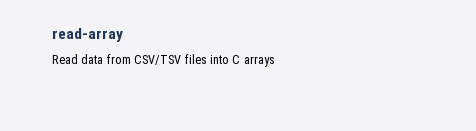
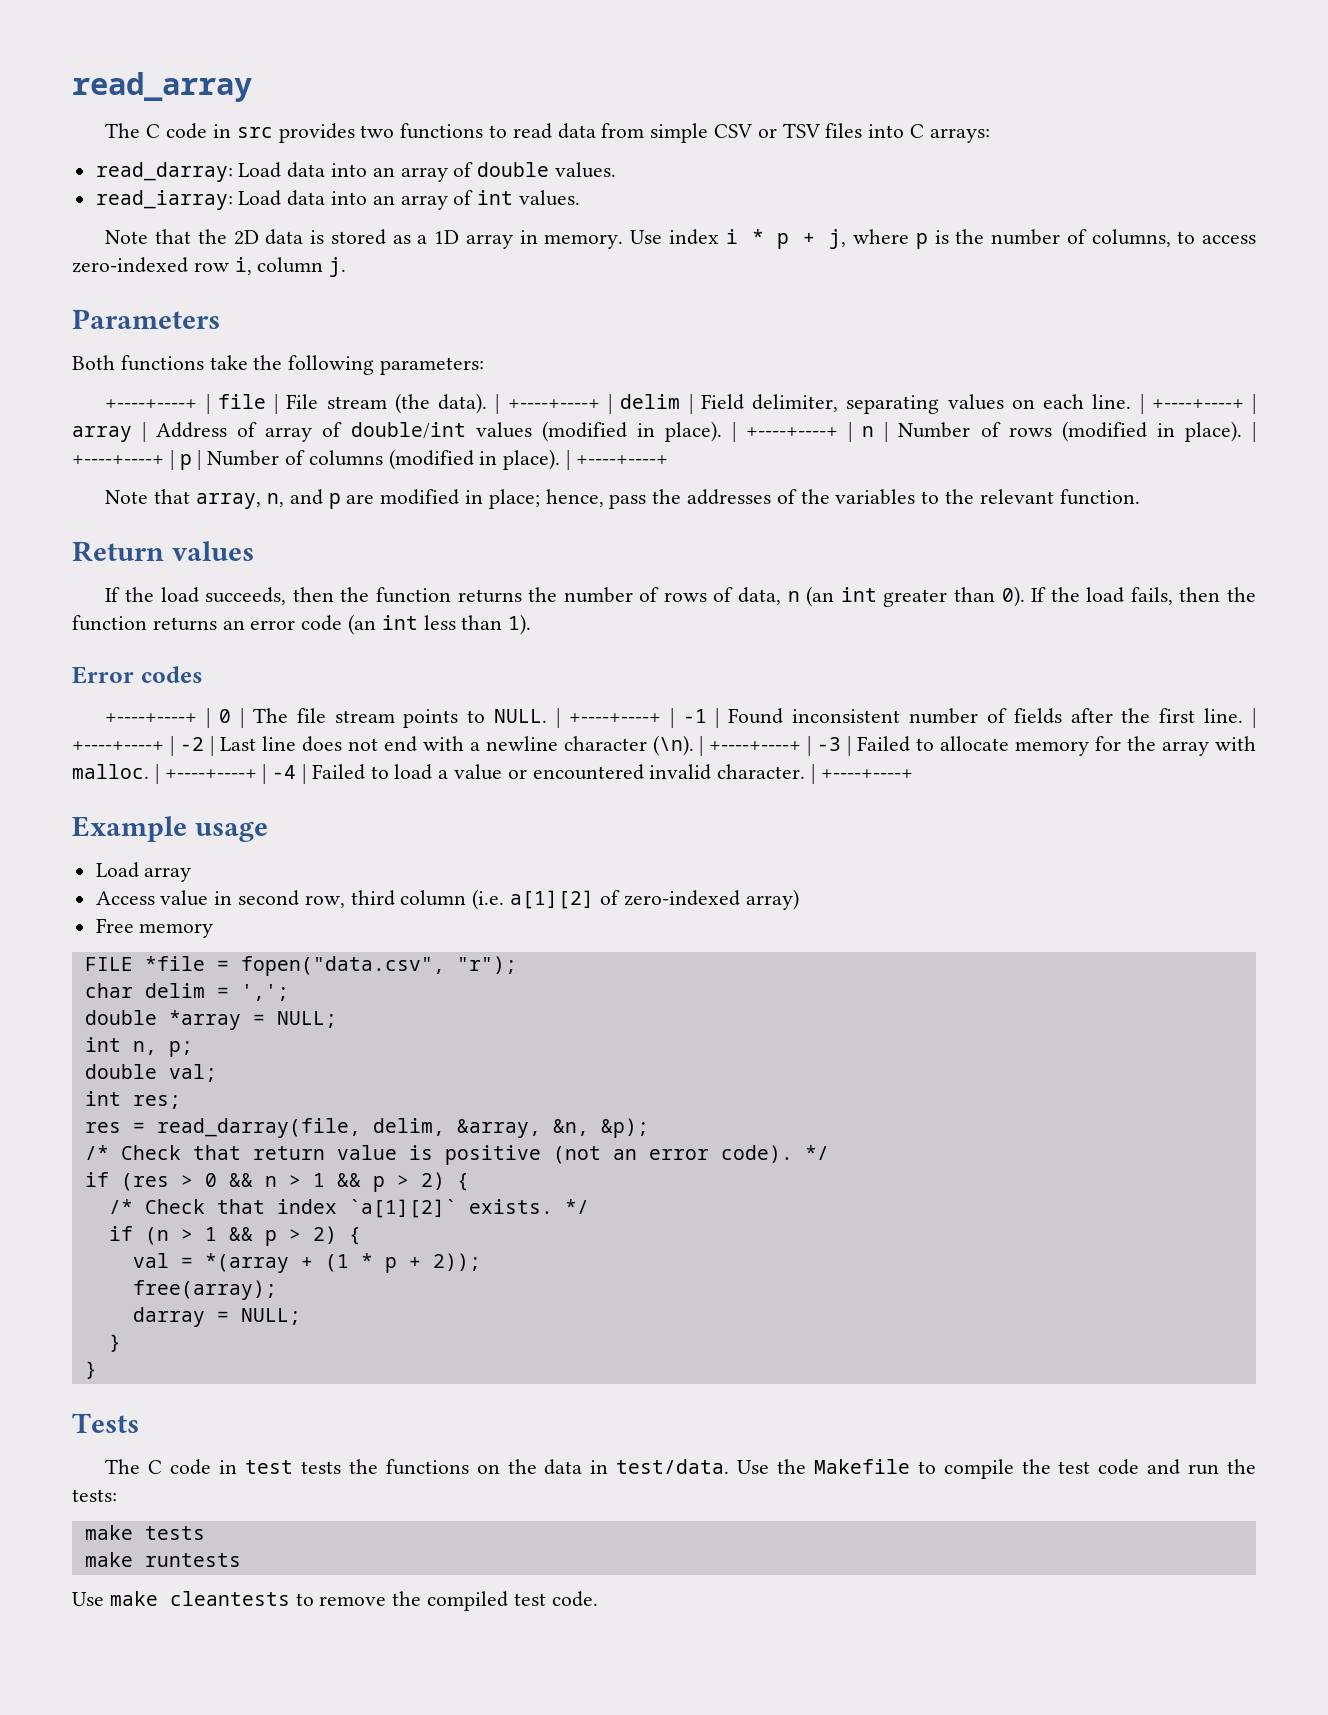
[52,28,123,42] [52,54,275,67] read-array // Read data from CSV/TSV files into C arrays -> [72,72,252,102] [105,123,990,143] [95,162,617,182] [95,190,581,210] [105,229,1257,249] [72,257,347,277] [72,309,220,329] [72,355,485,375] [105,393,1256,414] [72,421,1256,442] [72,449,668,470] [105,489,1140,509] [72,541,254,562] [105,586,1256,607] [72,614,532,635] [72,666,203,684] [105,708,1256,728] [72,735,1256,756] [72,764,913,784] [72,816,268,842] [95,862,192,882] [95,889,799,910] [95,918,214,938] [84,956,517,976] [84,983,289,1001] [84,1010,337,1030] [84,1037,193,1057] [84,1064,217,1082] [84,1091,181,1109] [84,1118,649,1138] [84,1145,829,1165] [84,1172,469,1192] [108,1199,589,1218] [108,1226,361,1246] [132,1253,481,1273] [132,1280,277,1300] [132,1307,301,1327] [108,1334,121,1352] [84,1361,97,1379] [72,1413,139,1433] [105,1459,1256,1479] [72,1489,117,1502] [84,1525,205,1540] [84,1552,241,1567] [72,1591,598,1611] read_array // The C code in src provides two functions to read data from simple CSV or TSV files into C arrays: // read_darray: Load data into an array of double values. // read_iarray: Load data into an array of int values. // Note that the 2D data is stored as a 1D array in memory. Use index i * p + j, where p is the number of columns, to access zero-indexed row i, column j. // Parameters // Both functions take the following parameters: // +----+----+ | file | File stream (the data). | +----+----+ | delim | Field delimiter, separating values on each line. | +----+----+ | array | Address of array of double/int values (modified in place). | +----+----+ | n | Number of rows (modified in place). | +----+----+ | p | Number of columns (modified in place). | +----+----+ // Note that array, n, and p are modified in place; hence, pass the addresses of the variables to the relevant function. // Return values // If the load succeeds, then the function returns the number of rows of data, n (an int greater than 0). If the load fails, then the function returns an error code (an int less than 1). // Error codes // +----+----+ | 0 | The file stream points to NULL. | +----+----+ | -1 | Found inconsistent number of fields after the first line. | +----+----+ | -2 | Last line does not end with a newline character (\n). | +----+----+ | -3 | Failed to allocate memory for the array with malloc. | +----+----+ | -4 | Failed to load a value or encountered invalid character. | +----+----+ // Example usage // Load array // Access value in second row, third column (i.e. a[1][2] of zero-indexed array) // Free memory // FILE *file = fopen("data.csv", "r"); // char delim = ','; // double *array = NULL; // int n, p; // double val; // int res; // res = read_darray(file, delim, &array, &n, &p); // /* Check that return value is positive (not an error code). */ // if (res > 0 && n > 1 && p > 2) { // /* Check that index `a[1][2]` exists. */ // if (n > 1 && p > 2) { // val = *(array + (1 * p + 2)); // free(array); // darray = NULL; // } // } // Tests // The C code in test tests the functions on the data in test/data. Use the Makefile to compile the test code and run the tests: // make tests // make runtests // Use make cleantests to remove the compiled test code.

